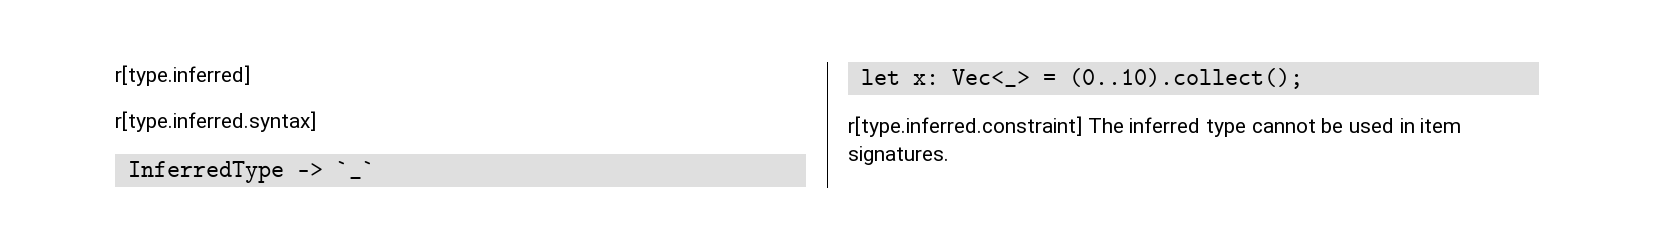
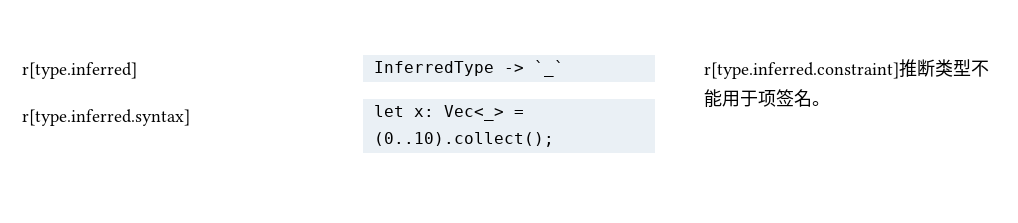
[1087,117,1462,137] [848,146,949,165] The inferred type cannot be used in item signatures. -> [899,59,989,78] [704,89,830,108] 推断类型不能用于项签名。

